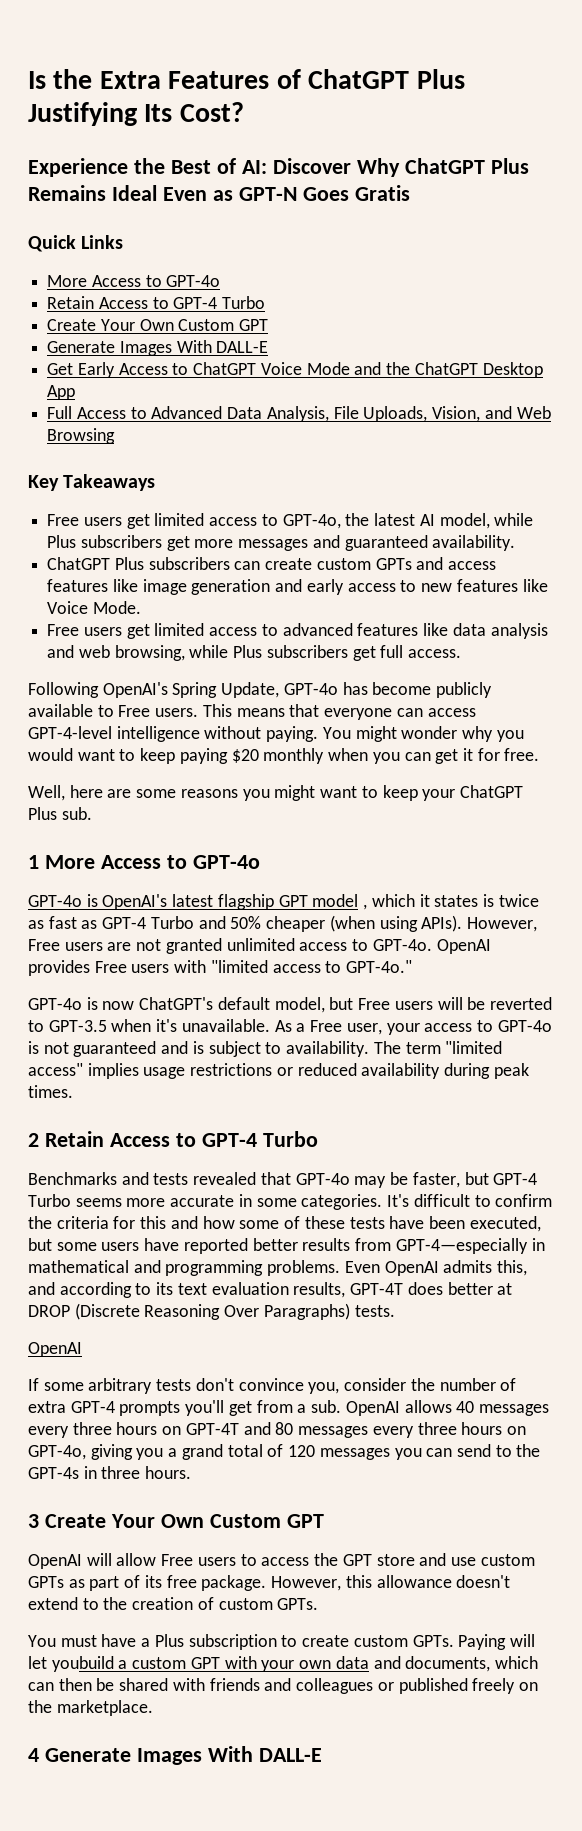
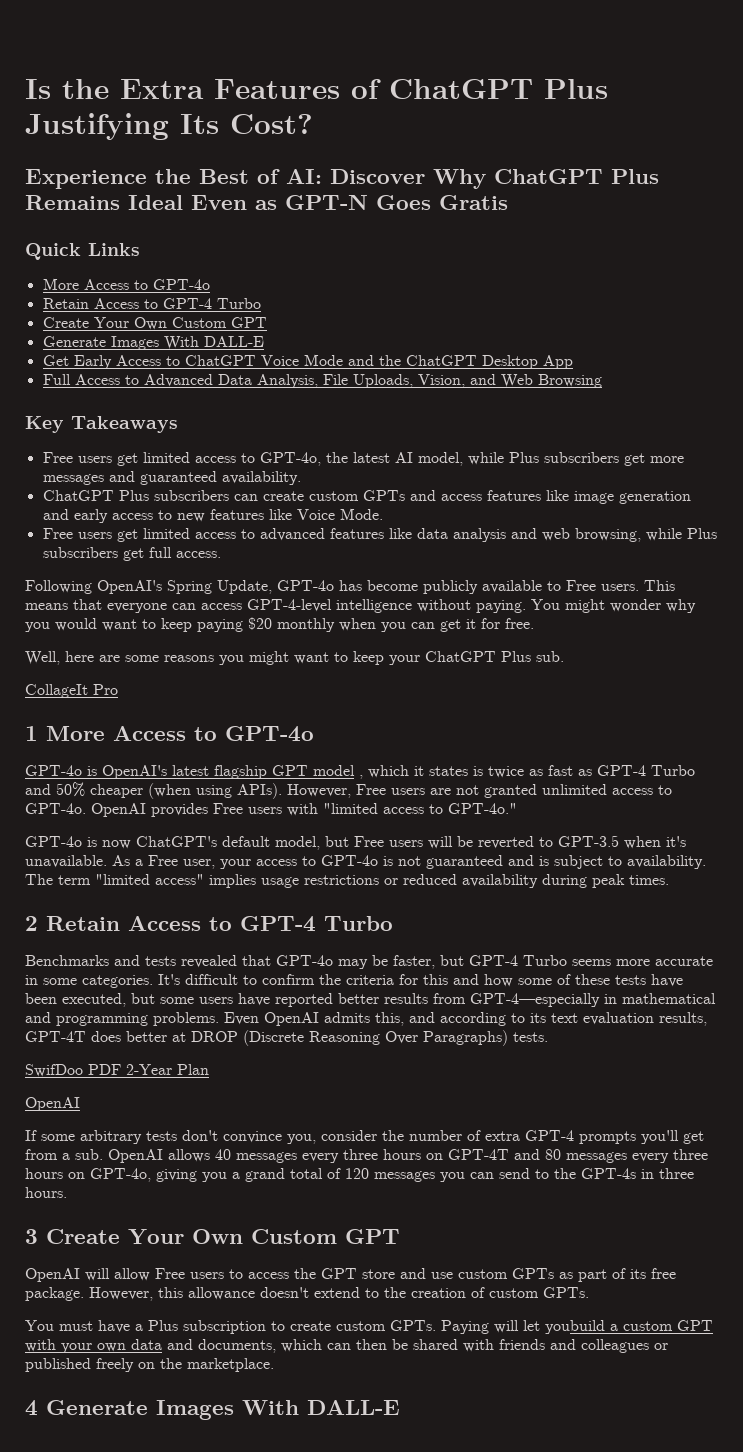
(92, 813) none -> [25,684,118,698] // CollageIt Pro
(395, 1311) none -> [25,1064,209,1077] // SwifDoo PDF 2-Year Plan

